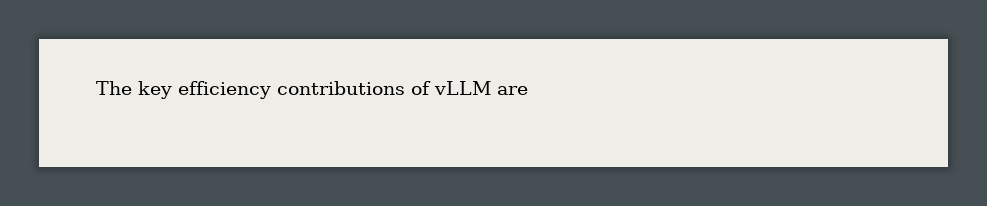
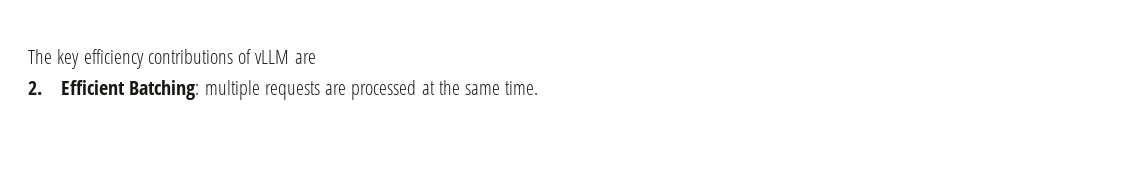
(528, 90) none -> [28,80,539,100] // 2. Efficient Batching: multiple requests are processed at the same time.

